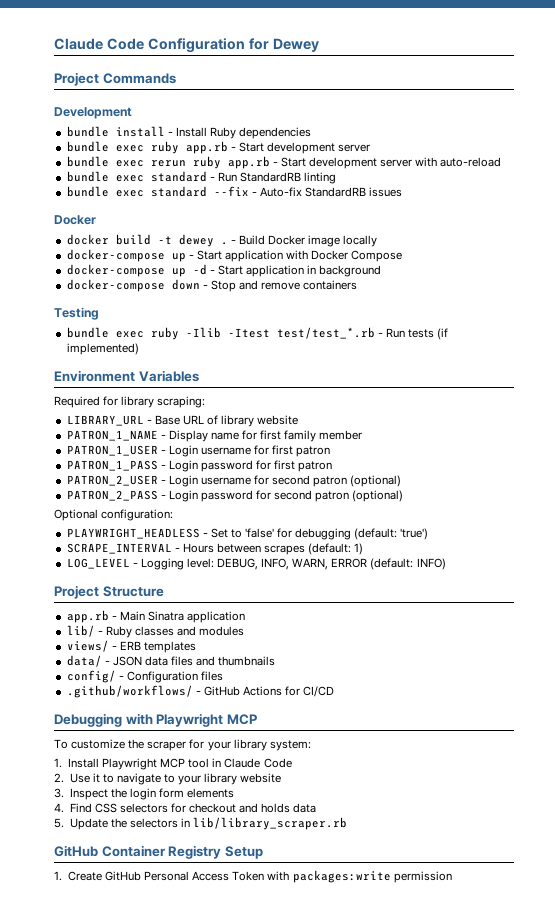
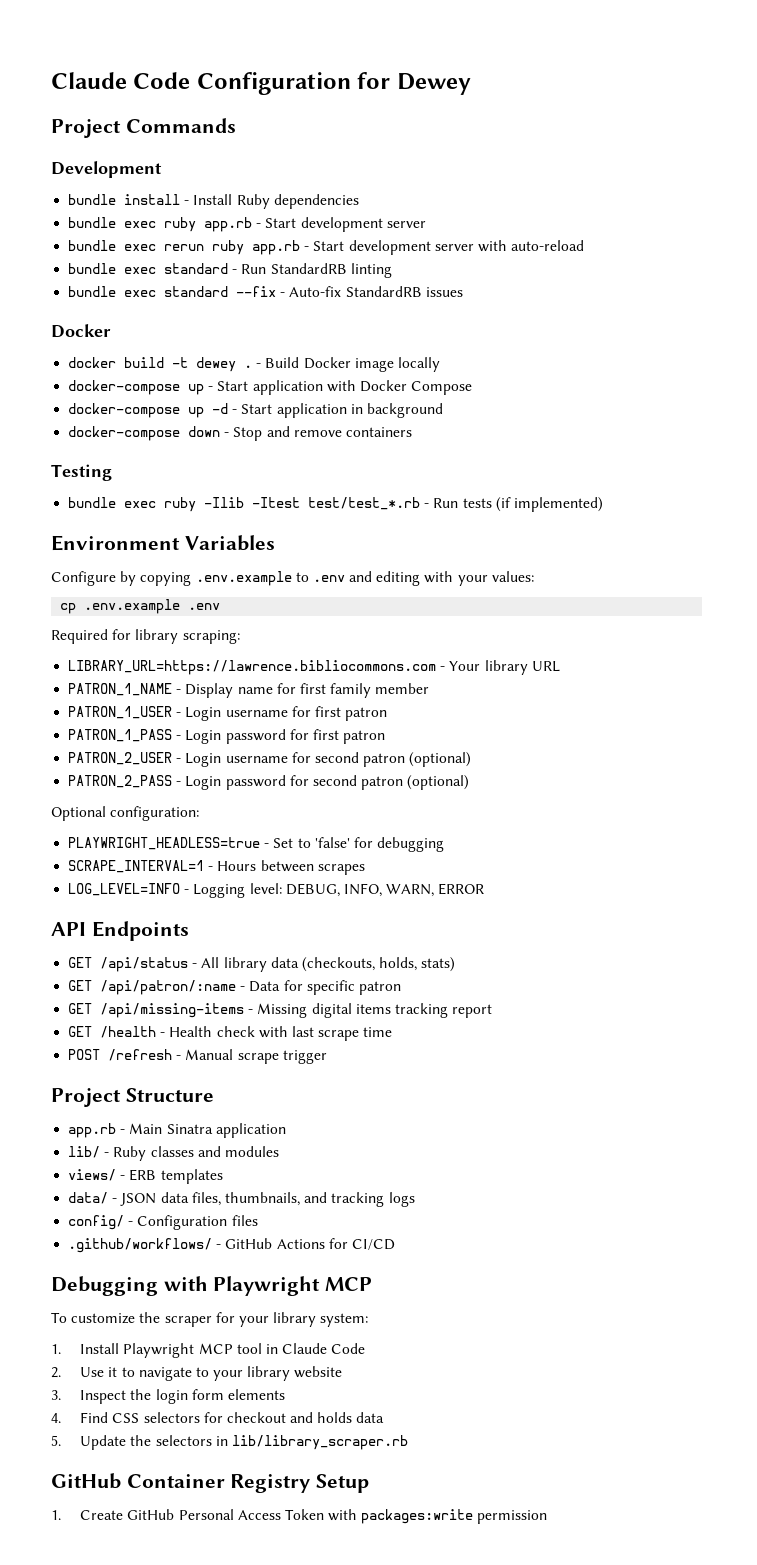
[54,396,206,408] [66,415,299,427] Required for library scraping: // LIBRARY_URL - Base URL of library website -> [51,571,534,586] [60,599,221,614] [51,629,240,644] [68,660,560,675] Configure by copying .env.example to .env and editing with your values: // cp .env.example .env // Required for library scraping: // LIBRARY_URL=https://lawrence.bibliocommons.com - Your library URL
[66,528,200,539] PLAYWRIGHT_HEADLESS -> [68,837,261,850] PLAYWRIGHT_HEADLESS=true
[354,528,429,540] [66,543,172,554] (default: 'true') // SCRAPE_INTERVAL -> [68,860,205,873] // SCRAPE_INTERVAL=1
[308,543,364,555] [66,558,130,569] (default: 1) // LOG_LEVEL -> [68,883,181,896] // LOG_LEVEL=INFO
[370,558,446,570] (default: INFO) -> [51,921,189,941] [68,957,456,972] [68,980,401,995] [68,1003,493,1018] [68,1026,393,1041] [68,1049,327,1064] // API Endpoints // GET /api/status - All library data (checkouts, holds, stats) // GET /api/patron/:name - Data for specific patron // GET /api/missing-items - Missing digital items tracking report // GET /health - Health check with last scrape time // POST /refresh - Manual scrape trigger
[171,656,276,666] files and thumbnails -> [191,1192,415,1207] files, thumbnails, and tracking logs

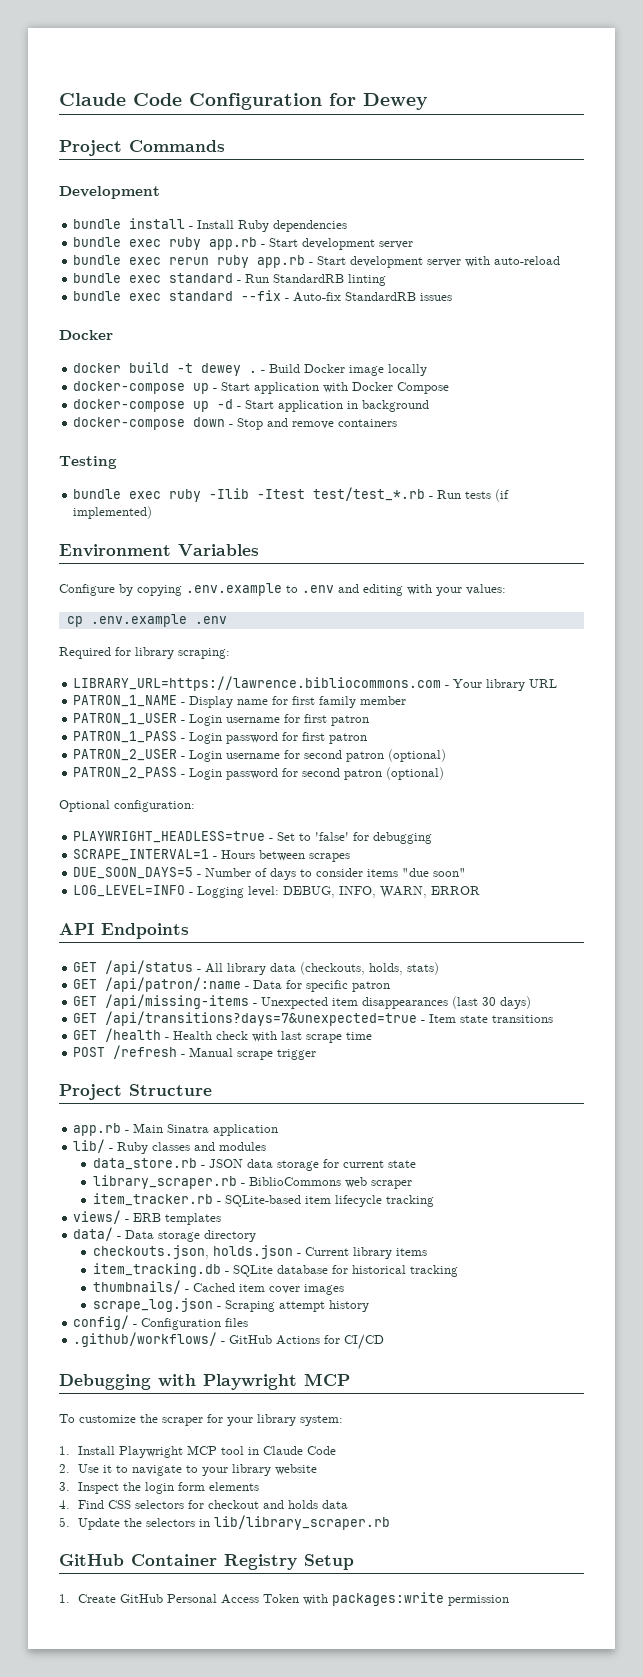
(365, 869) none -> [73,867,467,880] // DUE_SOON_DAYS=5 - Number of days to consider items "due soon"
[257,1003,493,1018] Missing digital items tracking report -> [261,996,532,1009] [73,1011,554,1026] Unexpected item disappearances (last 30 days) // GET /api/transitions?days=7&unexpected=true - Item state transitions
(279, 1151) none -> [92,1158,416,1171] [92,1175,412,1189] [92,1193,434,1207] // data_store.rb - JSON data storage for current state // library_scraper.rb - BiblioCommons web scraper // item_tracker.rb - SQLite-based item lifecycle tracking
[120,1192,415,1207] JSON data files, thumbnails, and tracking logs -> [125,1230,257,1242] [92,1245,427,1259] [92,1263,458,1277] [92,1280,344,1295] [92,1298,369,1312] Data storage directory // checkouts.json, holds.json - Current library items // item_tracking.db - SQLite database for historical tracking // thumbnails/ - Cached item cover images // scrape_log.json - Scraping attempt history

